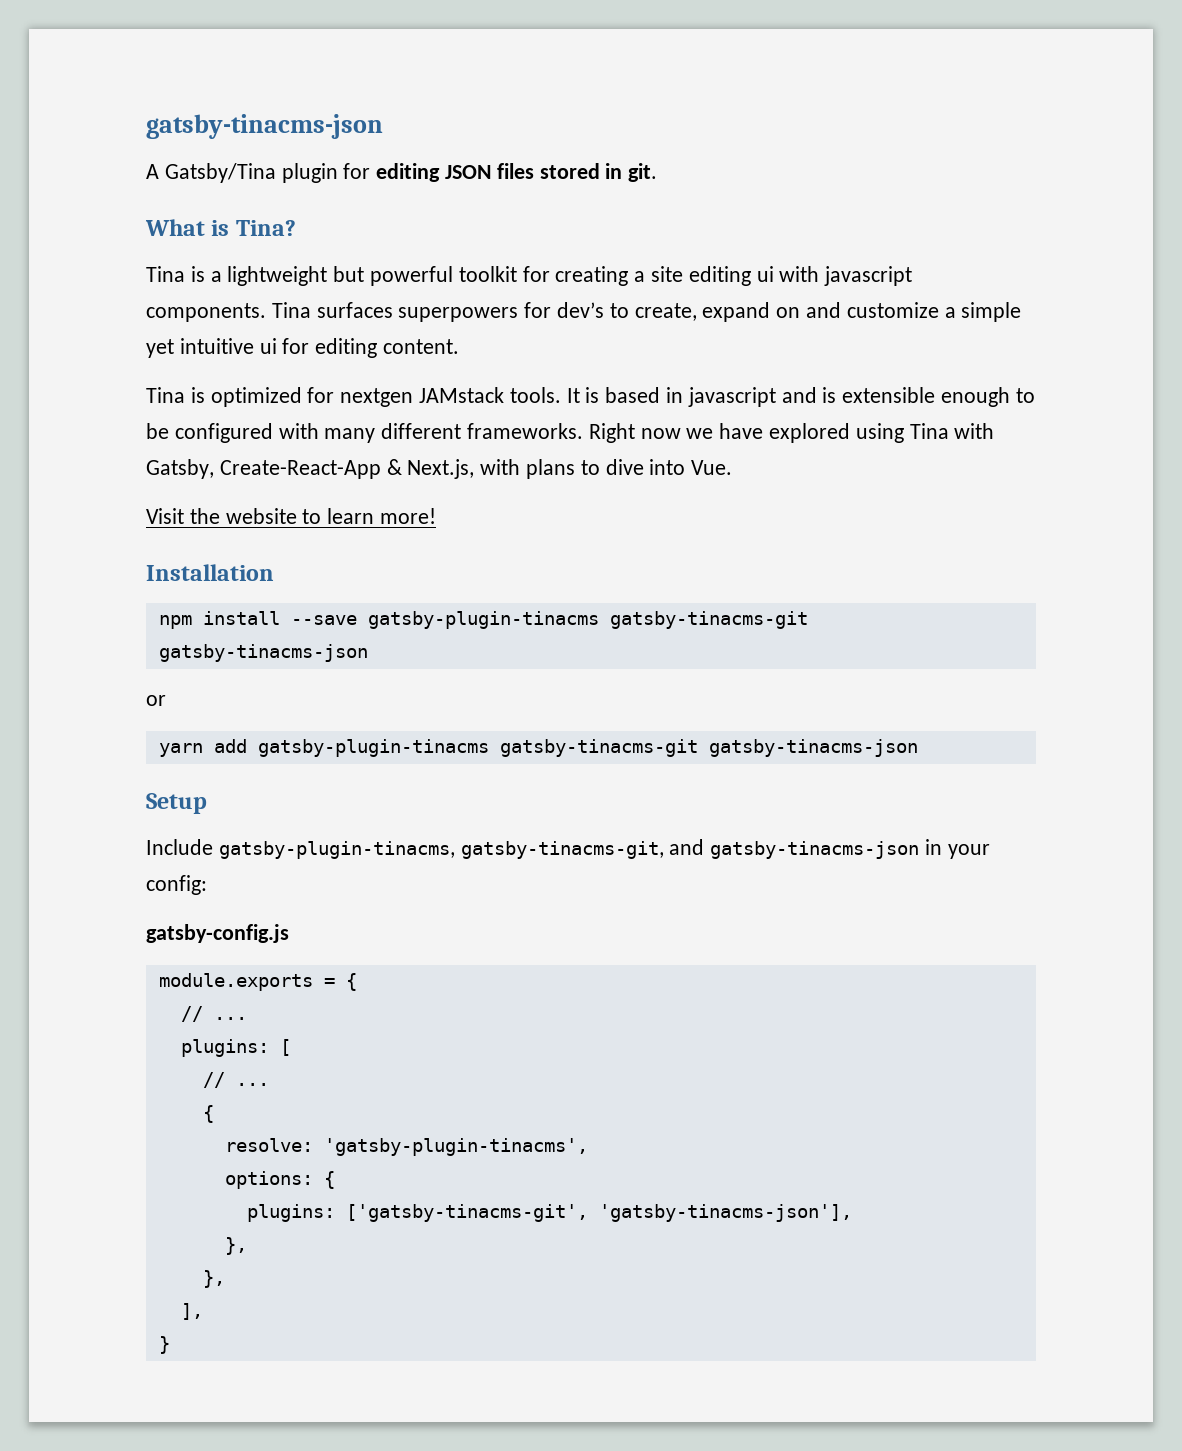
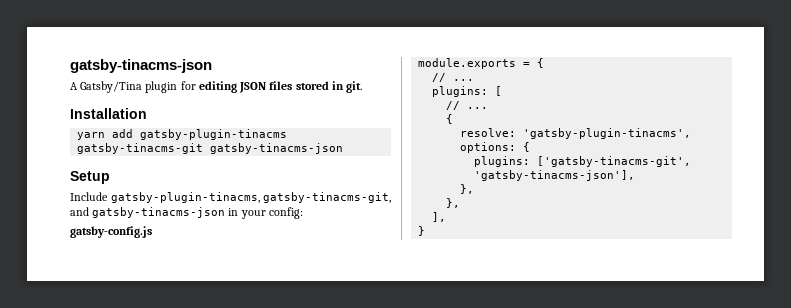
[145,219,296,236] [146,266,913,286] [146,302,1022,322] [146,338,460,358] [146,387,1035,407] [146,423,995,443] [146,459,733,479] [146,508,437,524] [146,564,274,581] [158,611,808,629] [158,644,368,662] [146,695,166,706] What is Tina? // Tina is a lightweight but powerful toolkit for creating a site editing ui with javascript components. Tina surfaces superpowers for dev’s to create, expand on and customize a simple yet intuitive ui for editing content. // Tina is optimized for nextgen JAMstack tools. It is based in javascript and is extensible enough to be configured with many different frameworks. Right now we have explored using Tina with Gatsby, Create-React-App & Next.js, with plans to dive into Vue. // Visit the website to learn more! // Installation // npm install --save gatsby-plugin-tinacms gatsby-tinacms-git gatsby-tinacms-json // or -> [70,108,147,119] Installation

